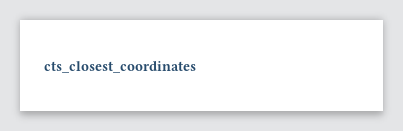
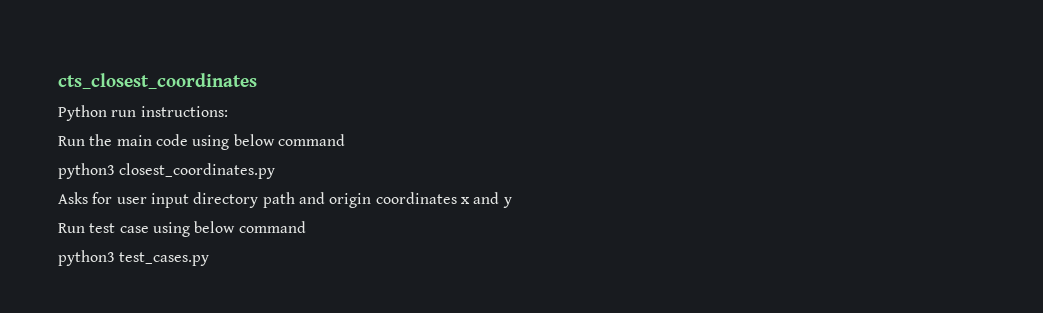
(196, 67) none -> [58,105,228,121] [58,134,345,150] [58,163,276,179] [58,192,512,208] [58,221,306,237] [58,250,210,266] // Python run instructions: // Run the main code using below command // python3 closest_coordinates.py // Asks for user input directory path and origin coordinates x and y // Run test case using below command // python3 test_cases.py

